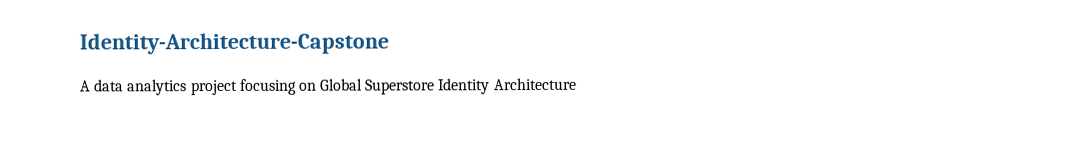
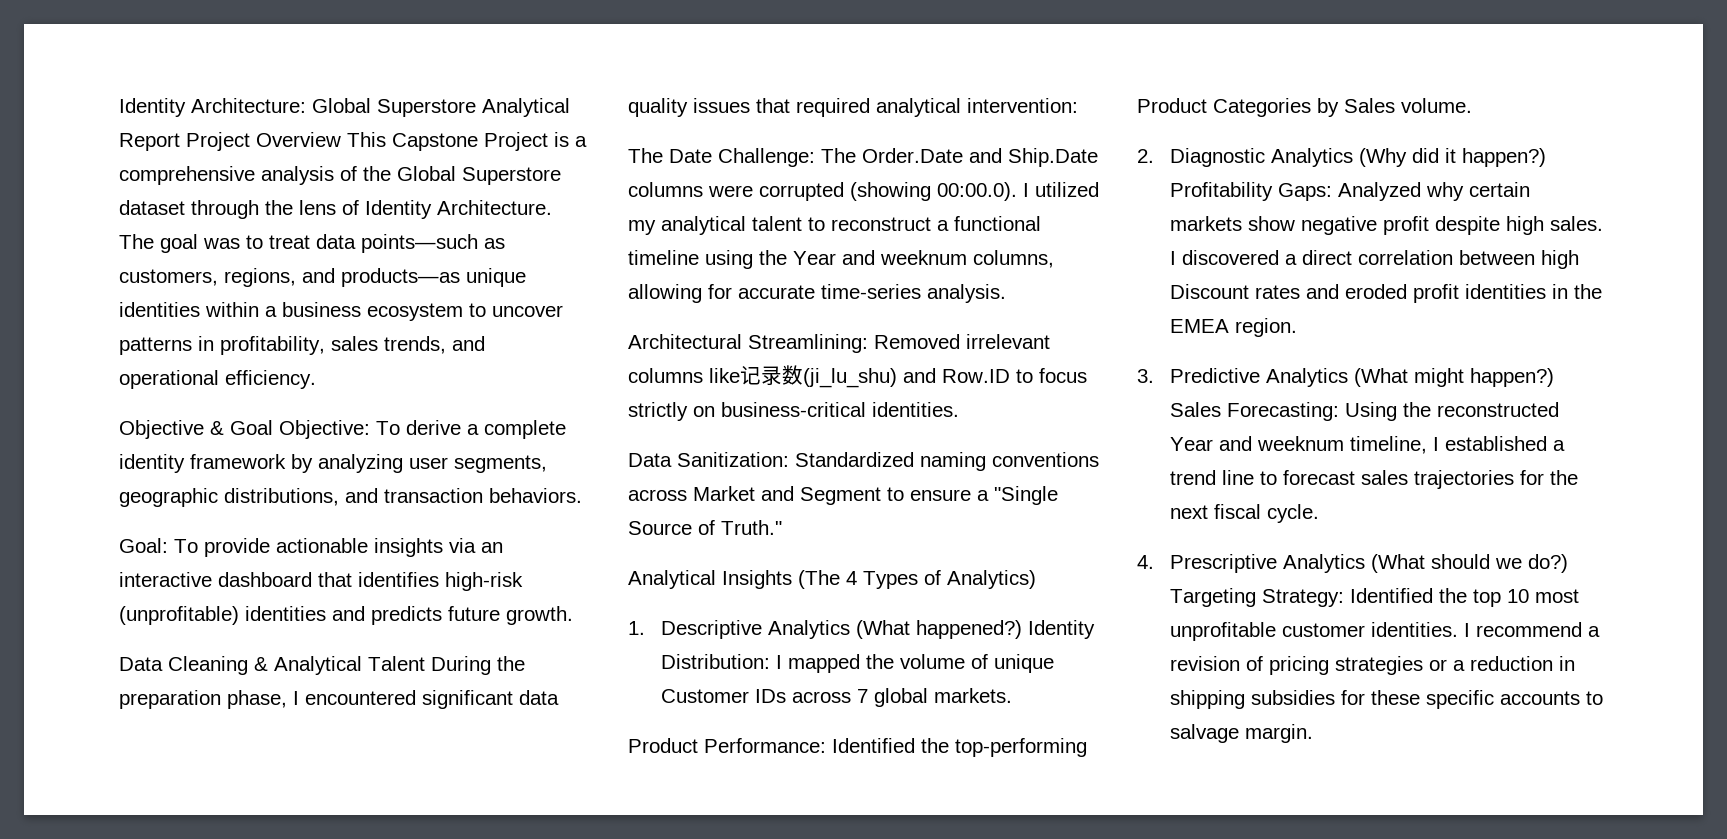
[79,32,389,55] [79,77,577,96] Identity-Architecture-Capstone // A data analytics project focusing on Global Superstore Identity Architecture -> [119,98,570,117] [119,132,587,151] [119,166,561,185] [119,200,552,219] [119,234,505,253] [119,268,526,287] [119,302,563,321] [119,336,485,355] [119,370,316,389] [119,420,566,439] [119,454,547,473] [119,488,582,507] [119,538,503,557] [119,572,523,591] [119,606,573,625] [119,656,525,675] [119,690,559,709] [628,98,1078,117] [628,148,1098,167] [628,182,1099,201] [628,216,1041,235] [628,250,1054,269] [628,284,1006,303] [628,334,1050,353] [628,365,1087,388] [628,402,959,421] [628,452,1099,471] [628,486,1058,505] [628,520,782,535] [628,570,1036,589] [628,620,1096,639] [661,654,1055,673] [661,688,1013,707] [628,738,1087,757] [1137,98,1472,117] [1137,148,1547,167] [1170,182,1531,201] [1170,216,1604,235] [1170,250,1580,269] [1170,284,1603,303] [1170,318,1298,337] [1137,368,1555,387] [1170,402,1560,421] [1170,436,1566,454] [1170,470,1579,489] [1170,504,1320,523] [1137,554,1569,573] [1170,588,1580,607] [1170,622,1601,641] [1170,656,1576,675] [1170,690,1604,709] [1170,724,1314,743] Identity Architecture: Global Superstore Analytical Report Project Overview This Capstone Project is a comprehensive analysis of the Global Superstore dataset through the lens of Identity Architecture. The goal was to treat data points—such as customers, regions, and products—as unique identities within a business ecosystem to uncover patterns in profitability, sales trends, and operational efficiency. // Objective & Goal Objective: To derive a complete identity framework by analyzing user segments, geographic distributions, and transaction behaviors. // Goal: To provide actionable insights via an interactive dashboard that identifies high-risk (unprofitable) identities and predicts future growth. // Data Cleaning & Analytical Talent During the preparation phase, I encountered significant data quality issues that required analytical intervention: // The Date Challenge: The Order.Date and Ship.Date columns were corrupted (showing 00:00.0). I utilized my analytical talent to reconstruct a functional timeline using the Year and weeknum columns, allowing for accurate time-series analysis. // Architectural Streamlining: Removed irrelevant columns like记录数(ji_lu_shu) and Row.ID to focus strictly on business-critical identities. // Data Sanitization: Standardized naming conventions across Market and Segment to ensure a "Single Source of Truth." // Analytical Insights (The 4 Types of Analytics) // 1. Descriptive Analytics (What happened?) Identity Distribution: I mapped the volume of unique Customer IDs across 7 global markets. // Product Performance: Identified the top-performing Product Categories by Sales volume. // 2. Diagnostic Analytics (Why did it happen?) Profitability Gaps: Analyzed why certain markets show negative profit despite high sales. I discovered a direct correlation between high Discount rates and eroded profit identities in the EMEA region. // 3. Predictive Analytics (What might happen?) Sales Forecasting: Using the reconstructed Year and weeknum timeline, I established a trend line to forecast sales trajectories for the next fiscal cycle. // 4. Prescriptive Analytics (What should we do?) Targeting Strategy: Identified the top 10 most unprofitable customer identities. I recommend a revision of pricing strategies or a reduction in shipping subsidies for these specific accounts to salvage margin.

